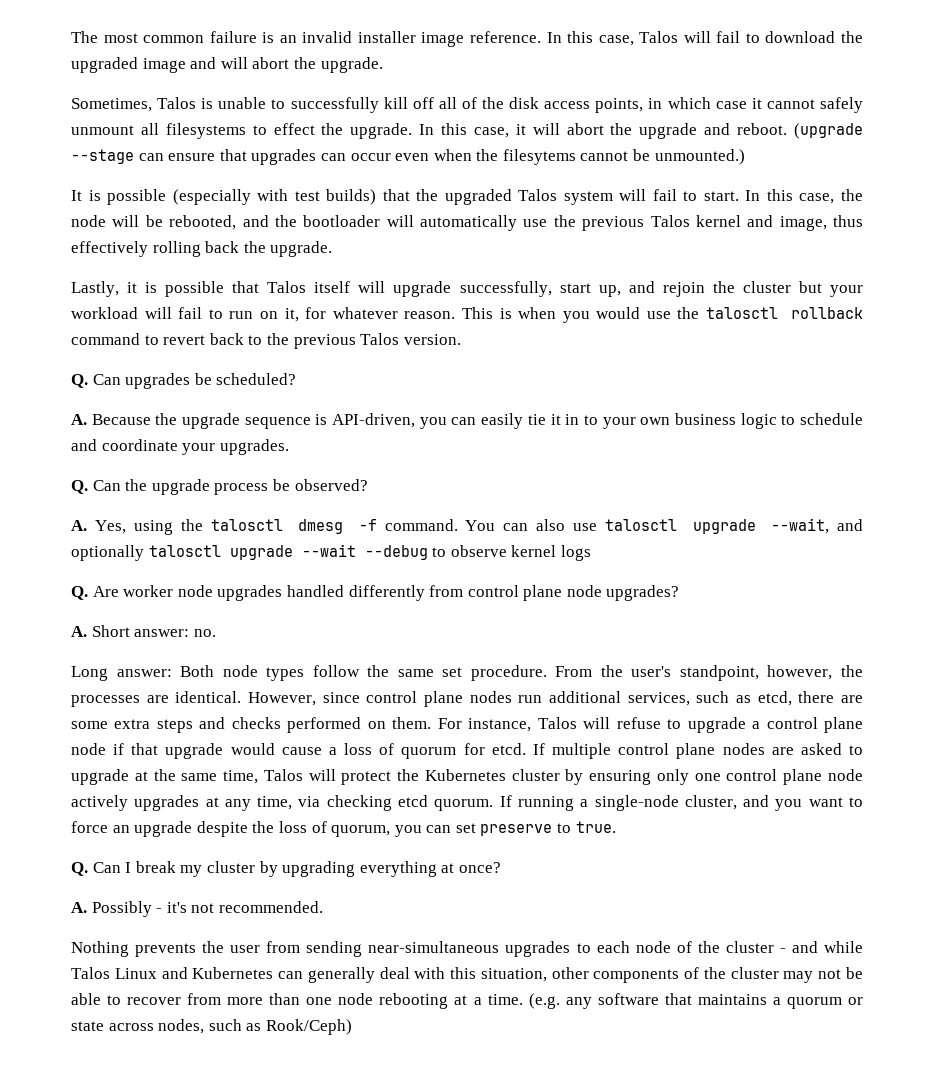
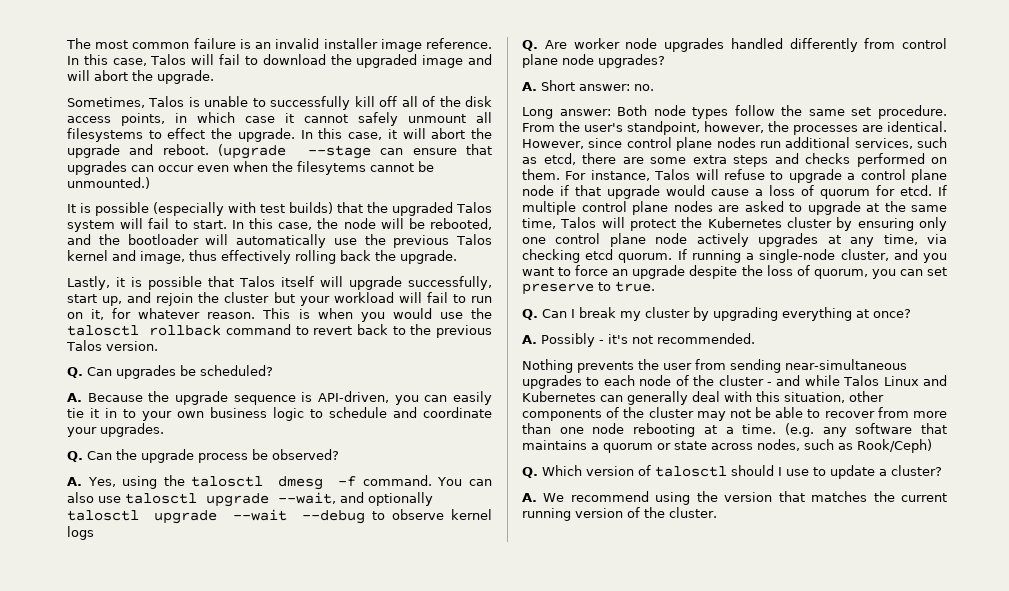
(352, 1027) none -> [522,465,942,479] [522,491,947,505] [522,507,717,521] // Q. Which version of talosctl should I use to update a cluster? // A. We recommend using the version that matches the current running version of the cluster.

